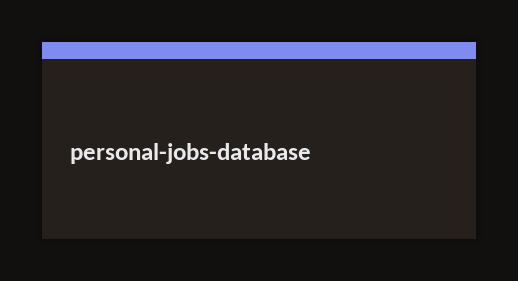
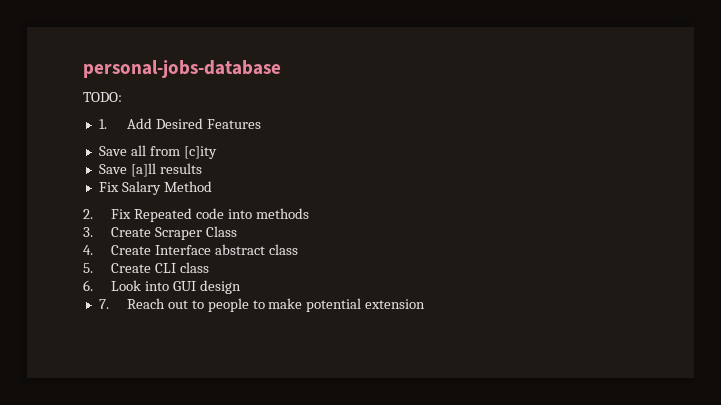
(311, 153) none -> [83,92,122,102] [98,118,261,129] [98,145,217,159] [98,163,202,177] [98,181,212,195] [83,208,309,222] [83,226,237,240] [83,244,298,255] [83,262,209,273] [83,280,241,294] [98,298,426,312] // TODO: // 1. Add Desired Features // Save all from [c]ity // Save [a]ll results // Fix Salary Method // 2. Fix Repeated code into methods // 3. Create Scraper Class // 4. Create Interface abstract class // 5. Create CLI class // 6. Look into GUI design // 7. Reach out to people to make potential extension

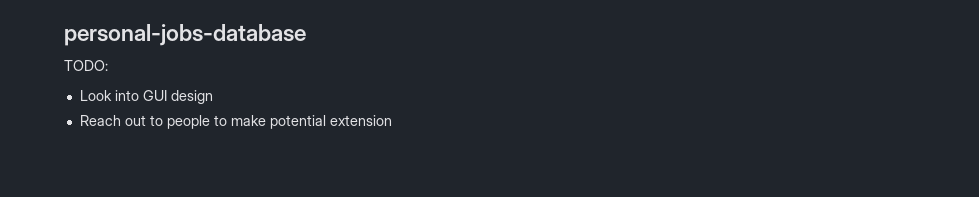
[98,118,261,129] [98,145,217,159] [98,163,202,177] [98,181,212,195] [83,208,309,222] [83,226,237,240] [83,244,298,255] [83,262,209,273] [83,280,93,291] 1. Add Desired Features // Save all from [c]ity // Save [a]ll results // Fix Salary Method // 2. Fix Repeated code into methods // 3. Create Scraper Class // 4. Create Interface abstract class // 5. Create CLI class // 6. -> (108, 65) none
[98,299,109,309] 7. -> (213, 97) none

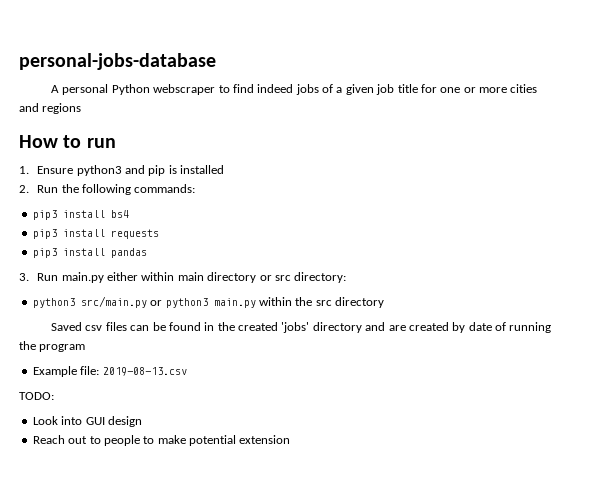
(306, 35) none -> [51,84,538,95] [19,103,82,114] [19,135,116,148] [19,165,225,176] [19,184,196,195] [32,210,129,220] [32,229,159,239] [32,248,147,258] [19,272,347,283] [32,296,384,308] [51,322,552,333] [19,341,86,352] [32,366,187,377] // A personal Python webscraper to find indeed jobs of a given job title for one or more cities and regions // How to run // 1. Ensure python3 and pip is installed // 2. Run the following commands: // pip3 install bs4 // pip3 install requests // pip3 install pandas // 3. Run main.py either within main directory or src directory: // python3 src/main.py or python3 main.py within the src directory // Saved csv files can be found in the created 'jobs' directory and are created by date of running the program // Example file: 2019-08-13.csv

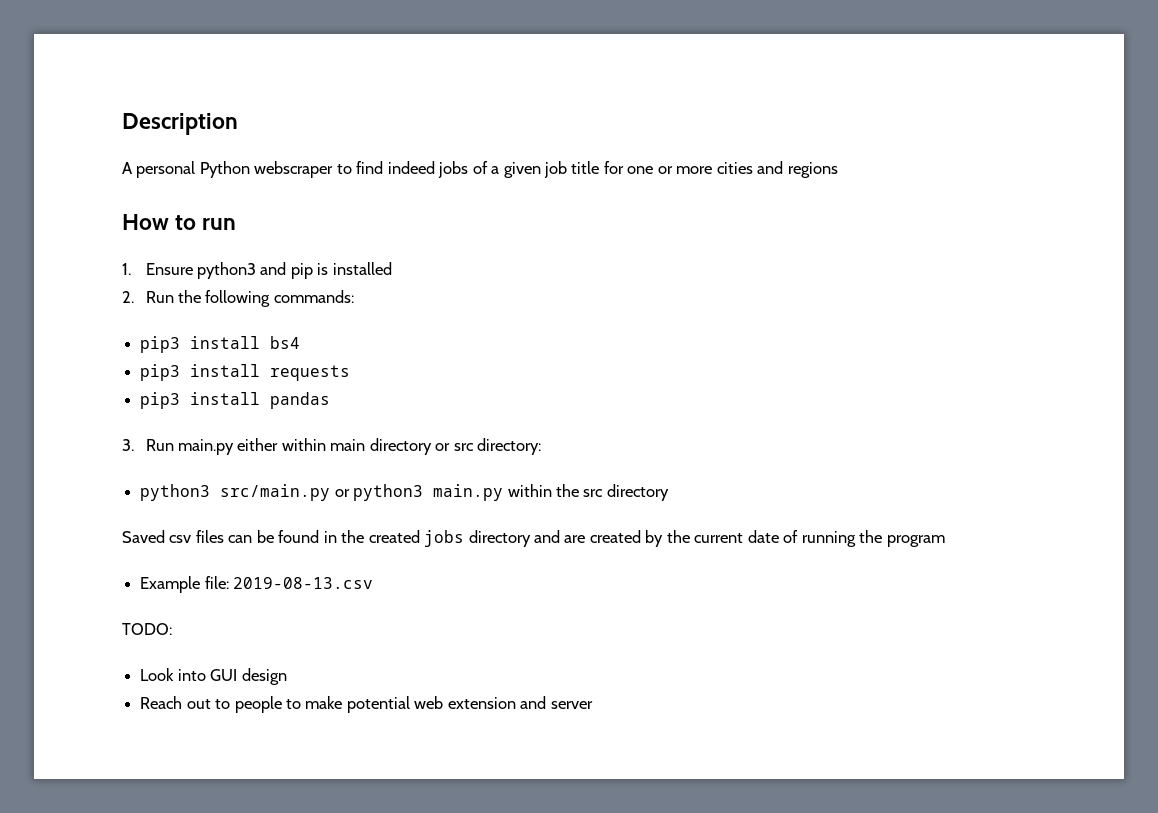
[19,53,216,70] personal-jobs-database -> [122,113,238,135] Description
[281,322,310,333] 'jobs' -> [424,530,465,547] jobs
(466, 327) none -> [666,530,744,543] the current
[239,435,291,444] extension -> [414,696,593,709] web extension and server

